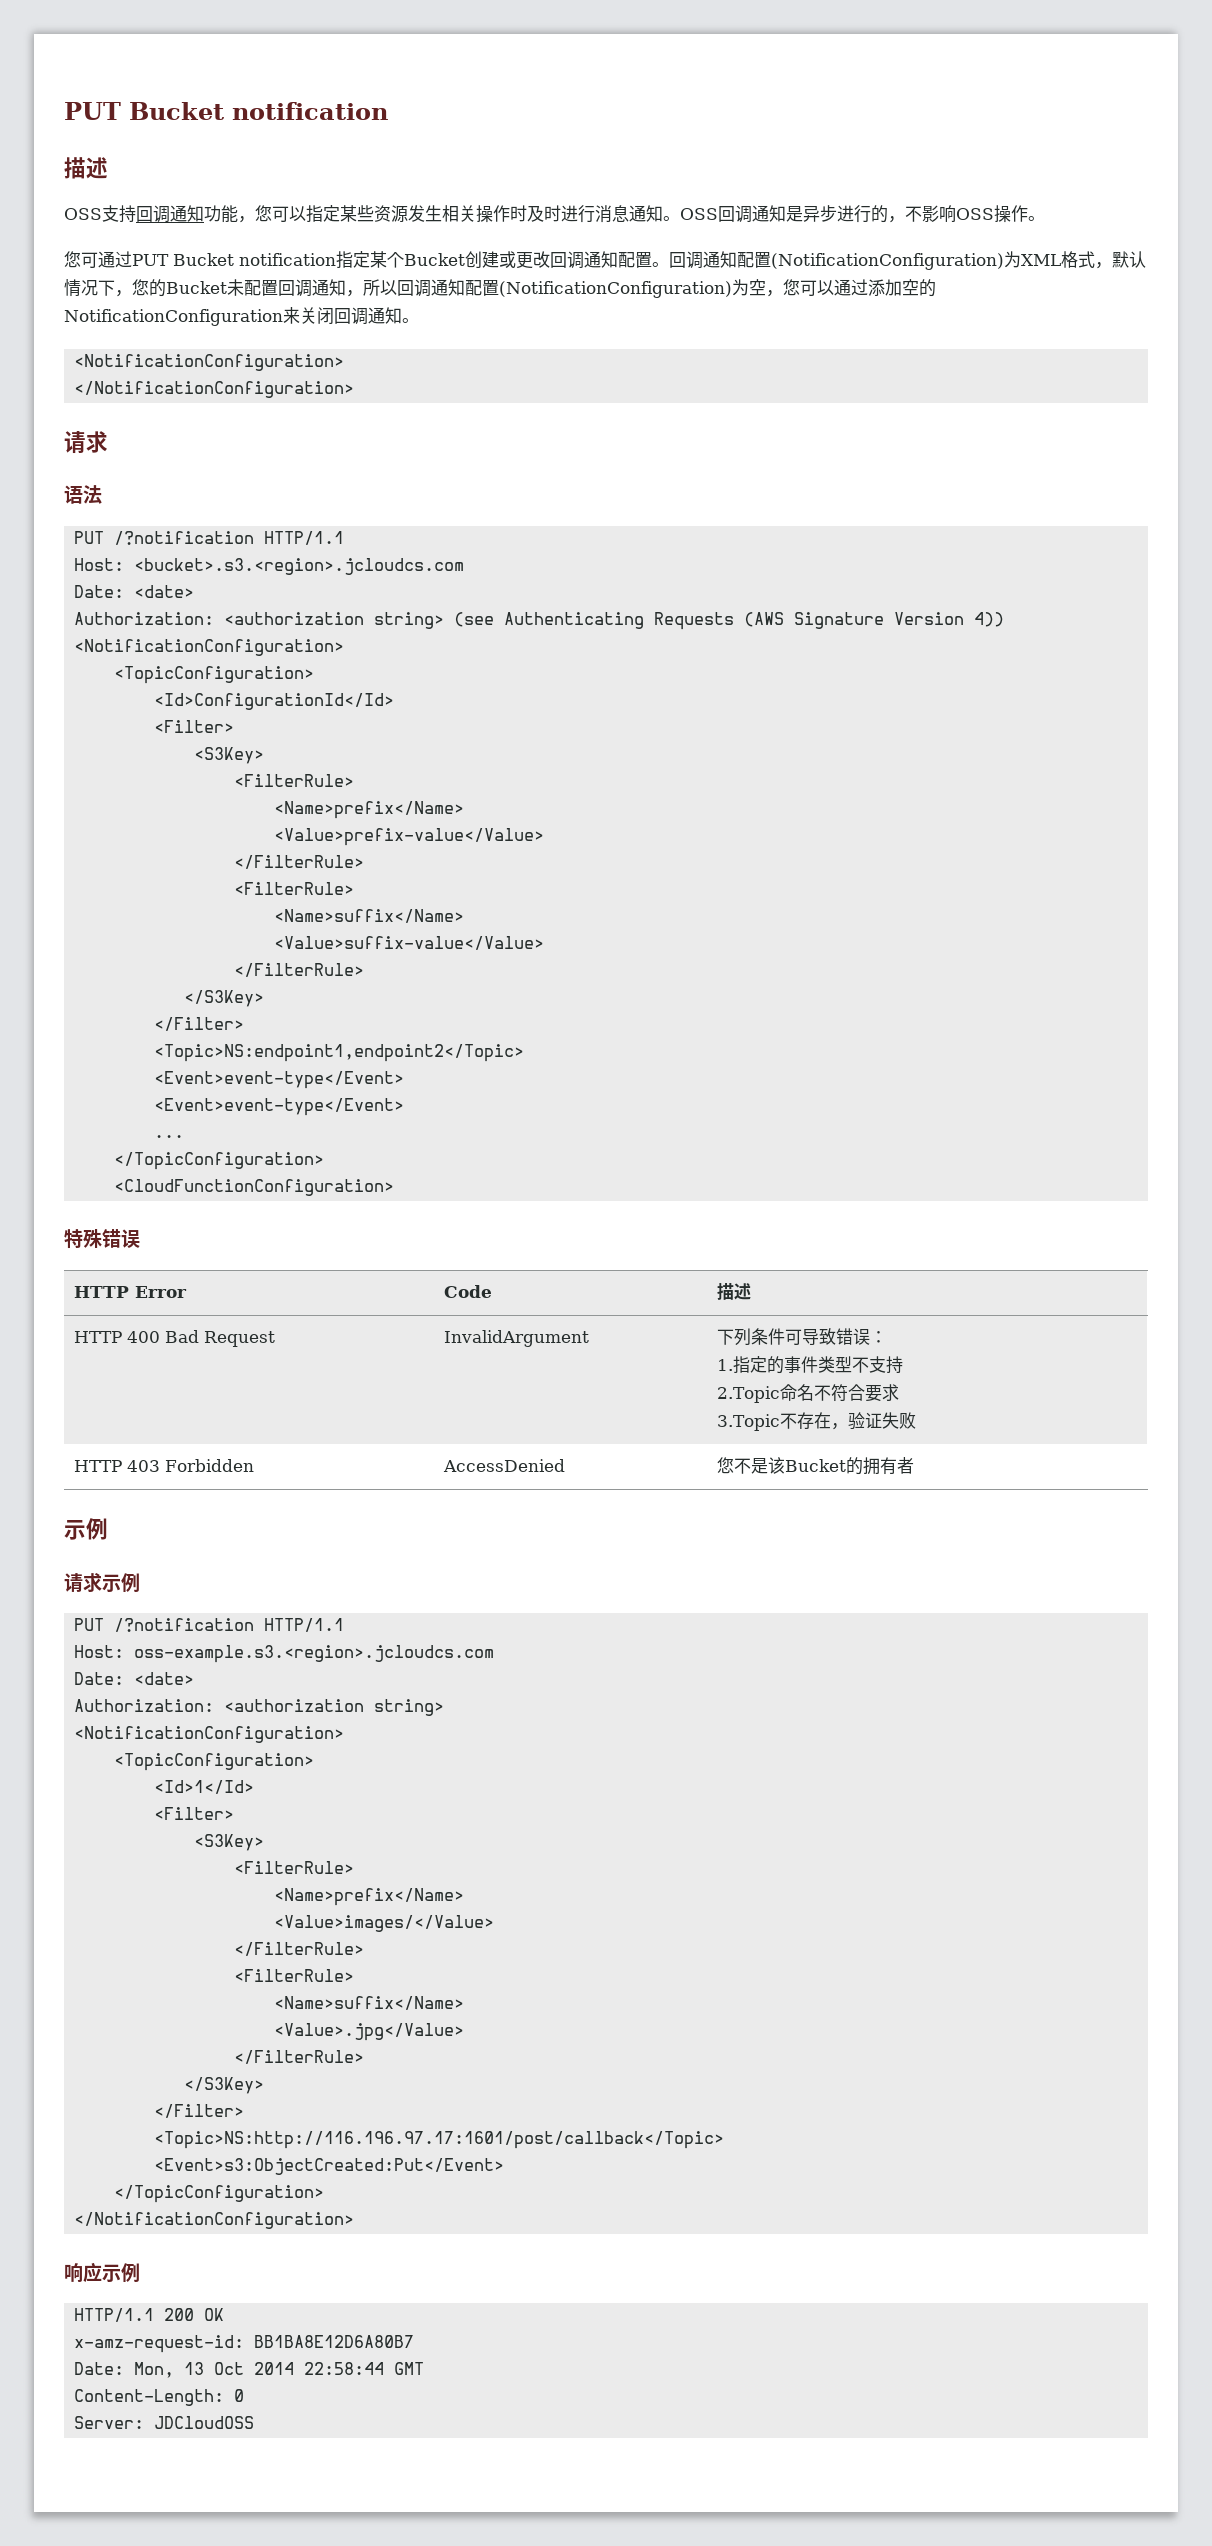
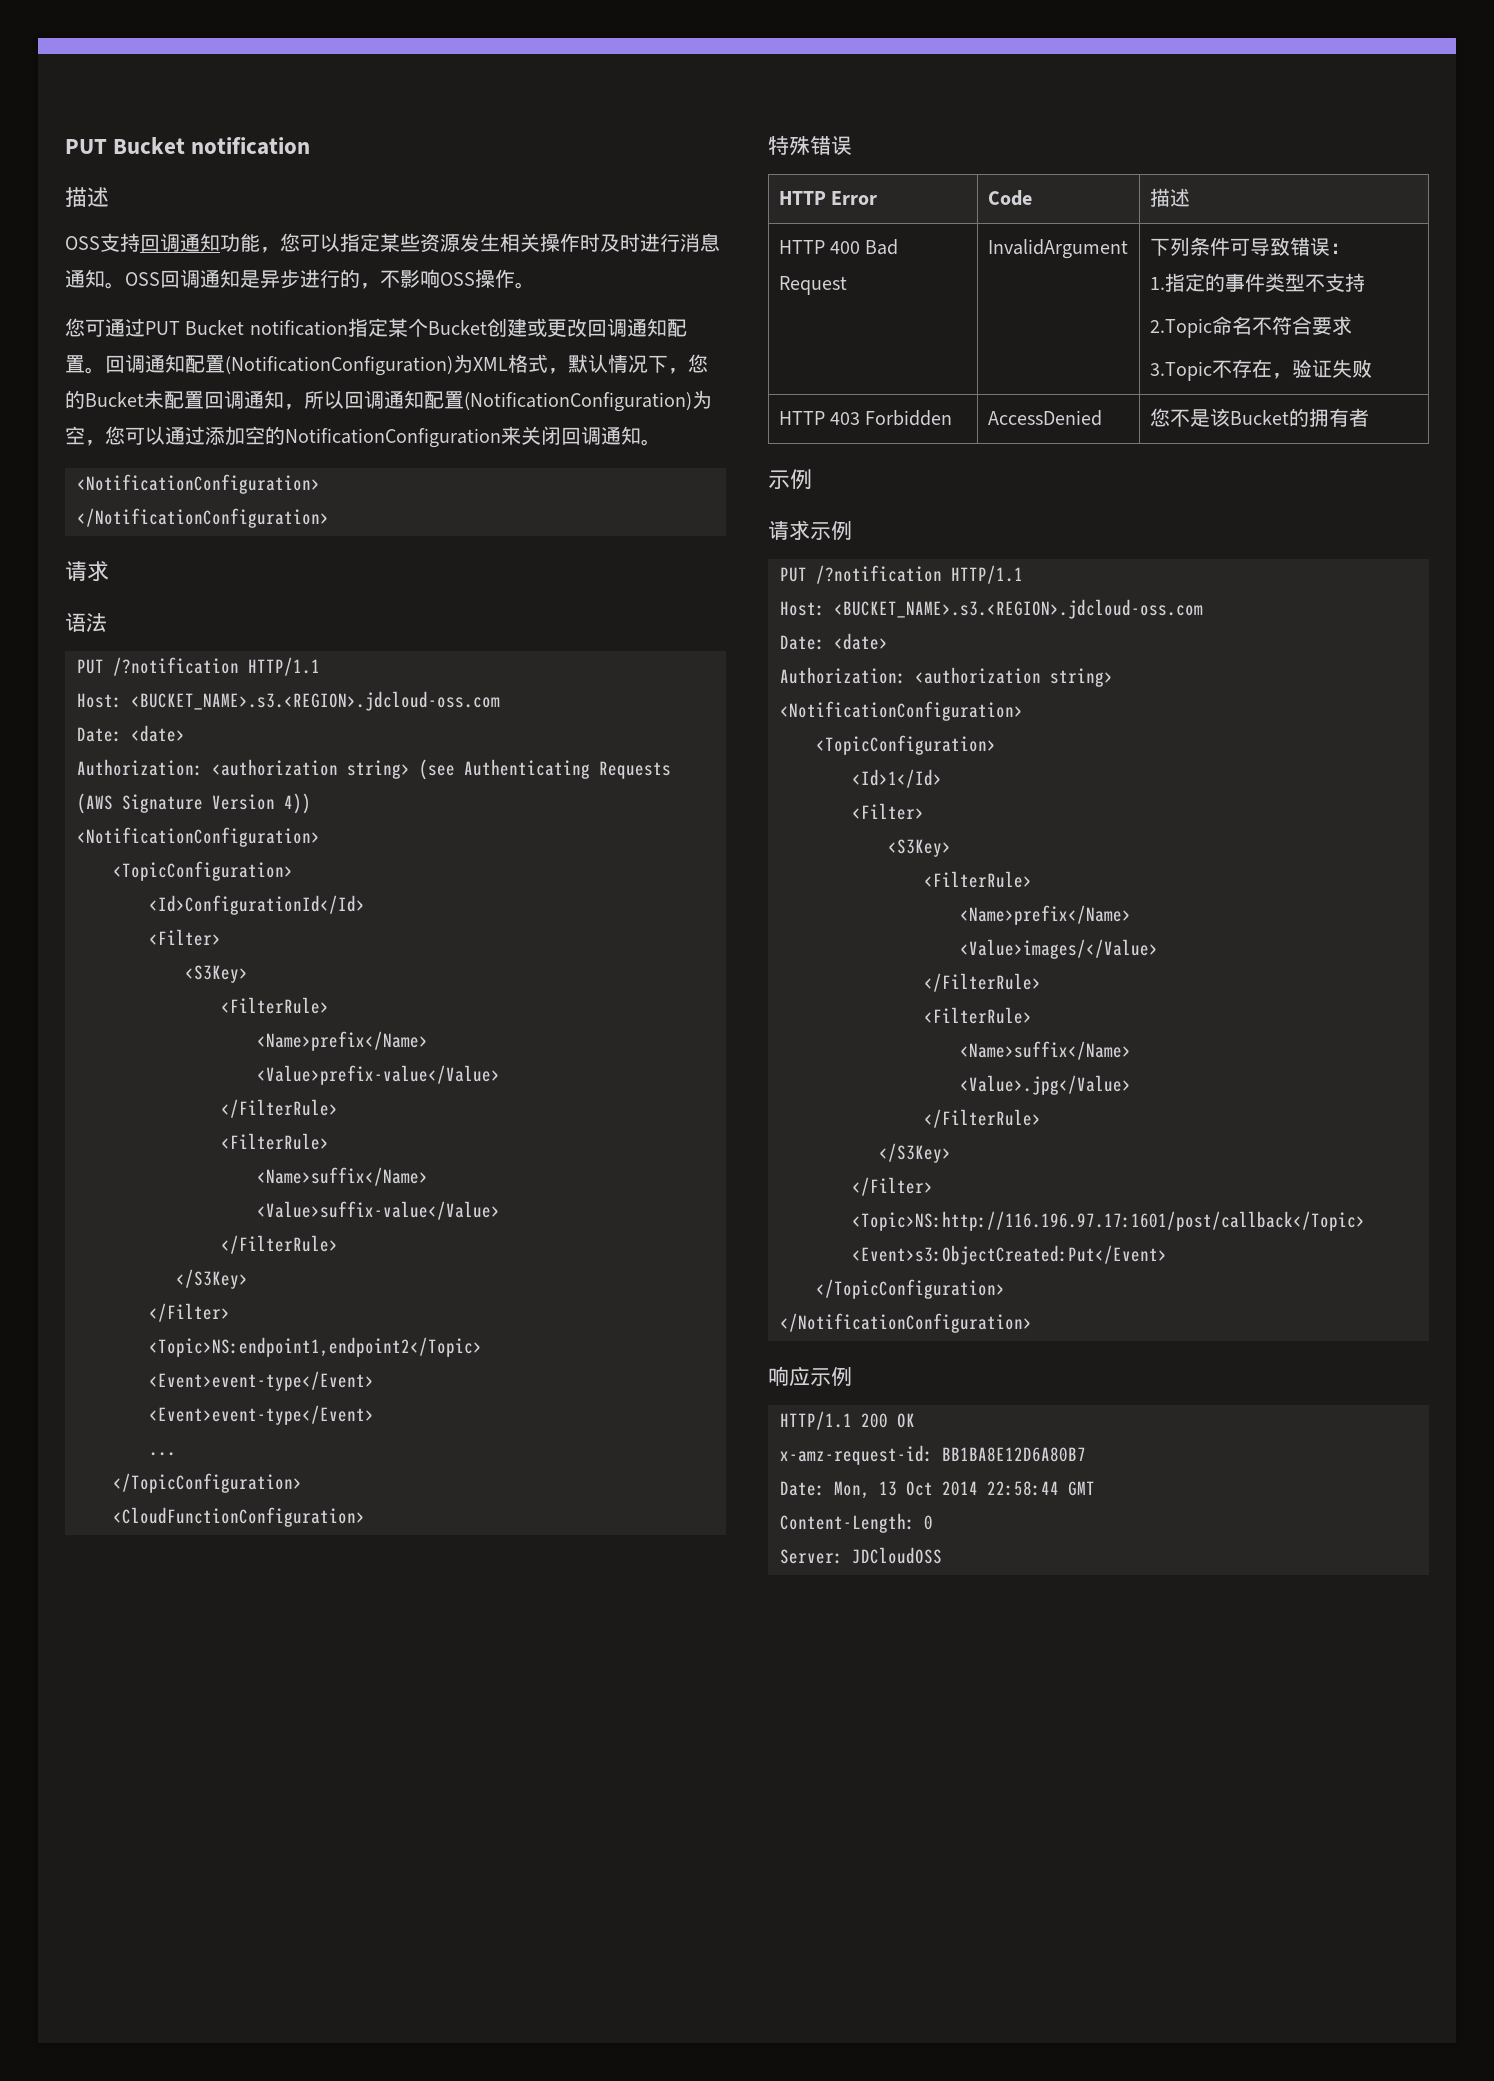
[134,558,465,575] <bucket>.s3.<region>.jcloudcs.com -> [131,691,500,711] <BUCKET_NAME>.s3.<REGION>.jdcloud-oss.com
[134,1645,495,1663] oss-example.s3.<region>.jcloudcs.com -> [834,599,1203,619] <BUCKET_NAME>.s3.<REGION>.jdcloud-oss.com

